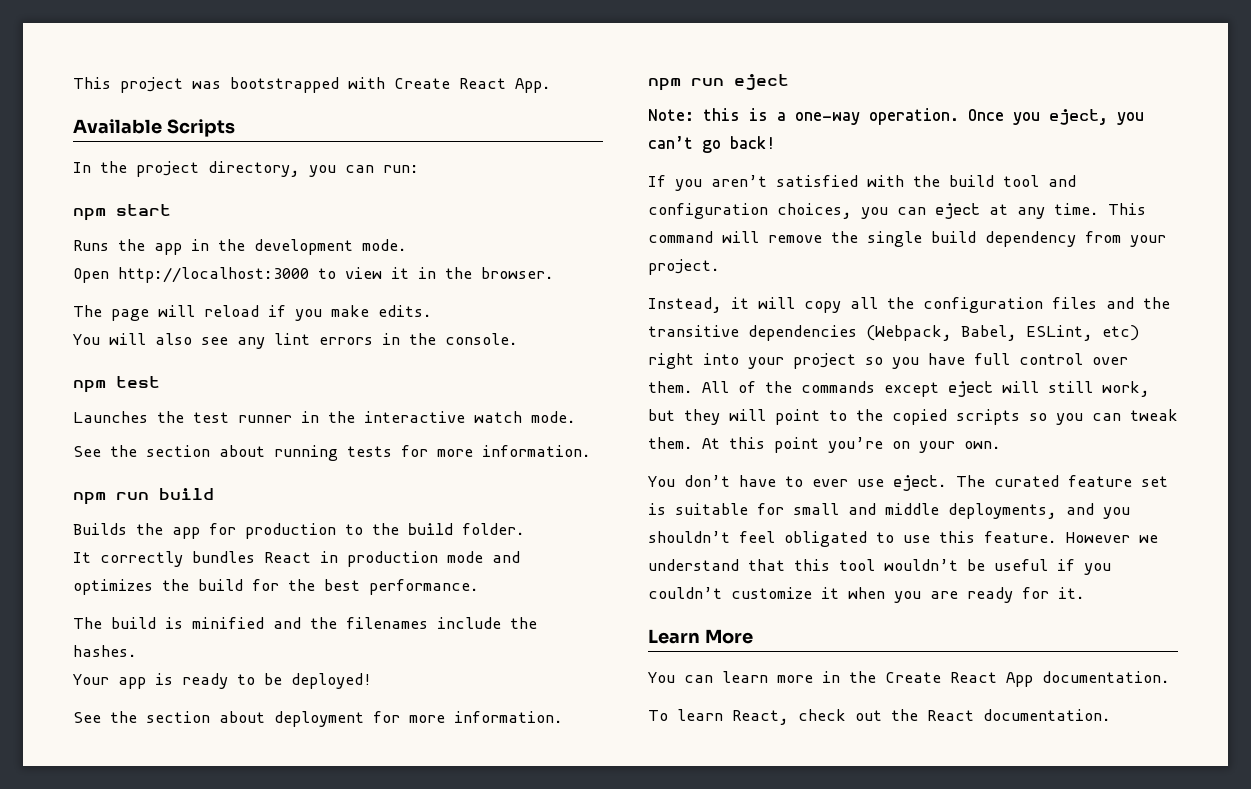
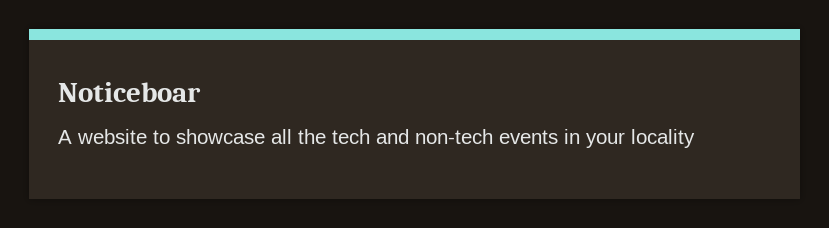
[73,77,551,93] [73,119,235,137] [73,161,419,177] [73,204,171,221] [73,239,407,255] [73,267,554,283] [73,305,432,321] [73,333,518,349] [73,376,160,393] [73,411,576,423] [73,445,591,461] [73,488,214,505] [73,523,525,539] [73,551,520,567] [73,579,479,595] [73,617,537,629] [73,645,137,657] [73,673,372,689] [73,711,563,727] [648,74,789,91] [648,108,1144,125] [648,136,775,153] [648,175,1076,191] [648,203,1146,219] [648,231,1166,247] [648,259,720,275] [648,297,1170,313] [648,325,1139,341] [648,353,1128,369] [648,381,1150,397] [648,409,1178,425] [648,437,1001,453] [648,475,1168,491] [648,503,1130,519] [648,531,1158,547] [648,559,1111,575] [648,587,1085,603] [648,629,753,644] [648,671,1170,687] [648,709,1111,725] This project was bootstrapped with Create React App. // Available Scripts // In the project directory, you can run: // npm start // Runs the app in the development mode. // Open http://localhost:3000 to view it in the browser. // The page will reload if you make edits. // You will also see any lint errors in the console. // npm test // Launches the test runner in the interactive watch mode. // See the section about running tests for more information. // npm run build // Builds the app for production to the build folder. // It correctly bundles React in production mode and optimizes the build for the best performance. // The build is minified and the filenames include the hashes. // Your app is ready to be deployed! // See the section about deployment for more information. // npm run eject // Note: this is a one-way operation. Once you eject, you can’t go back! // If you aren’t satisfied with the build tool and configuration choices, you can eject at any time. This command will remove the single build dependency from your project. // Instead, it will copy all the configuration files and the transitive dependencies (Webpack, Babel, ESLint, etc) right into your project so you have full control over them. All of the commands except eject will still work, but they will point to the copied scripts so you can tweak them. At this point you’re on your own. // You don’t have to ever use eject. The curated feature set is suitable for small and middle deployments, and you shouldn’t feel obligated to use this feature. However we understand that this tool wouldn’t be useful if you couldn’t customize it when you are ready for it. // Learn More // You can learn more in the Create React App documentation. // To learn React, check out the React documentation. -> [58,82,201,102] [58,129,695,148] Noticeboar // A website to showcase all the tech and non-tech events in your locality

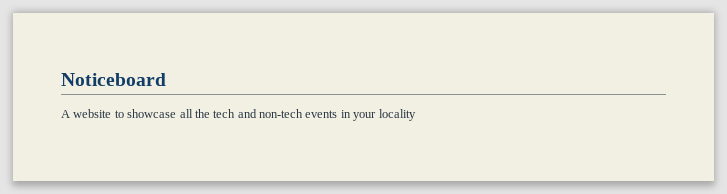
[58,82,201,102] Noticeboar -> [61,73,166,86] Noticeboard

